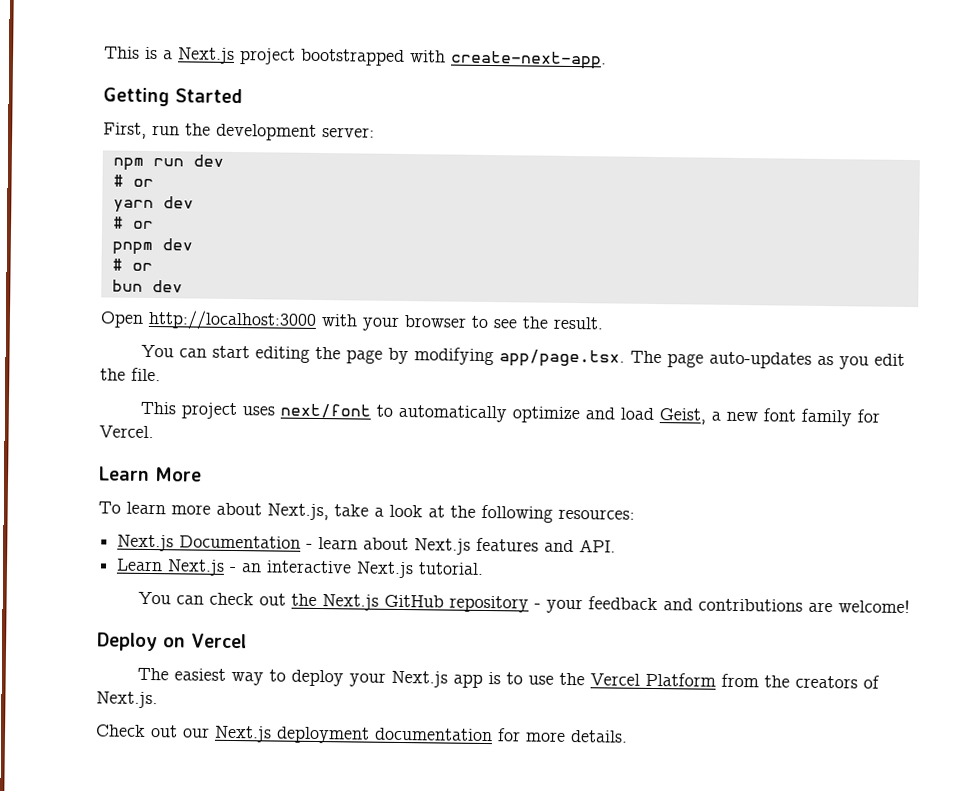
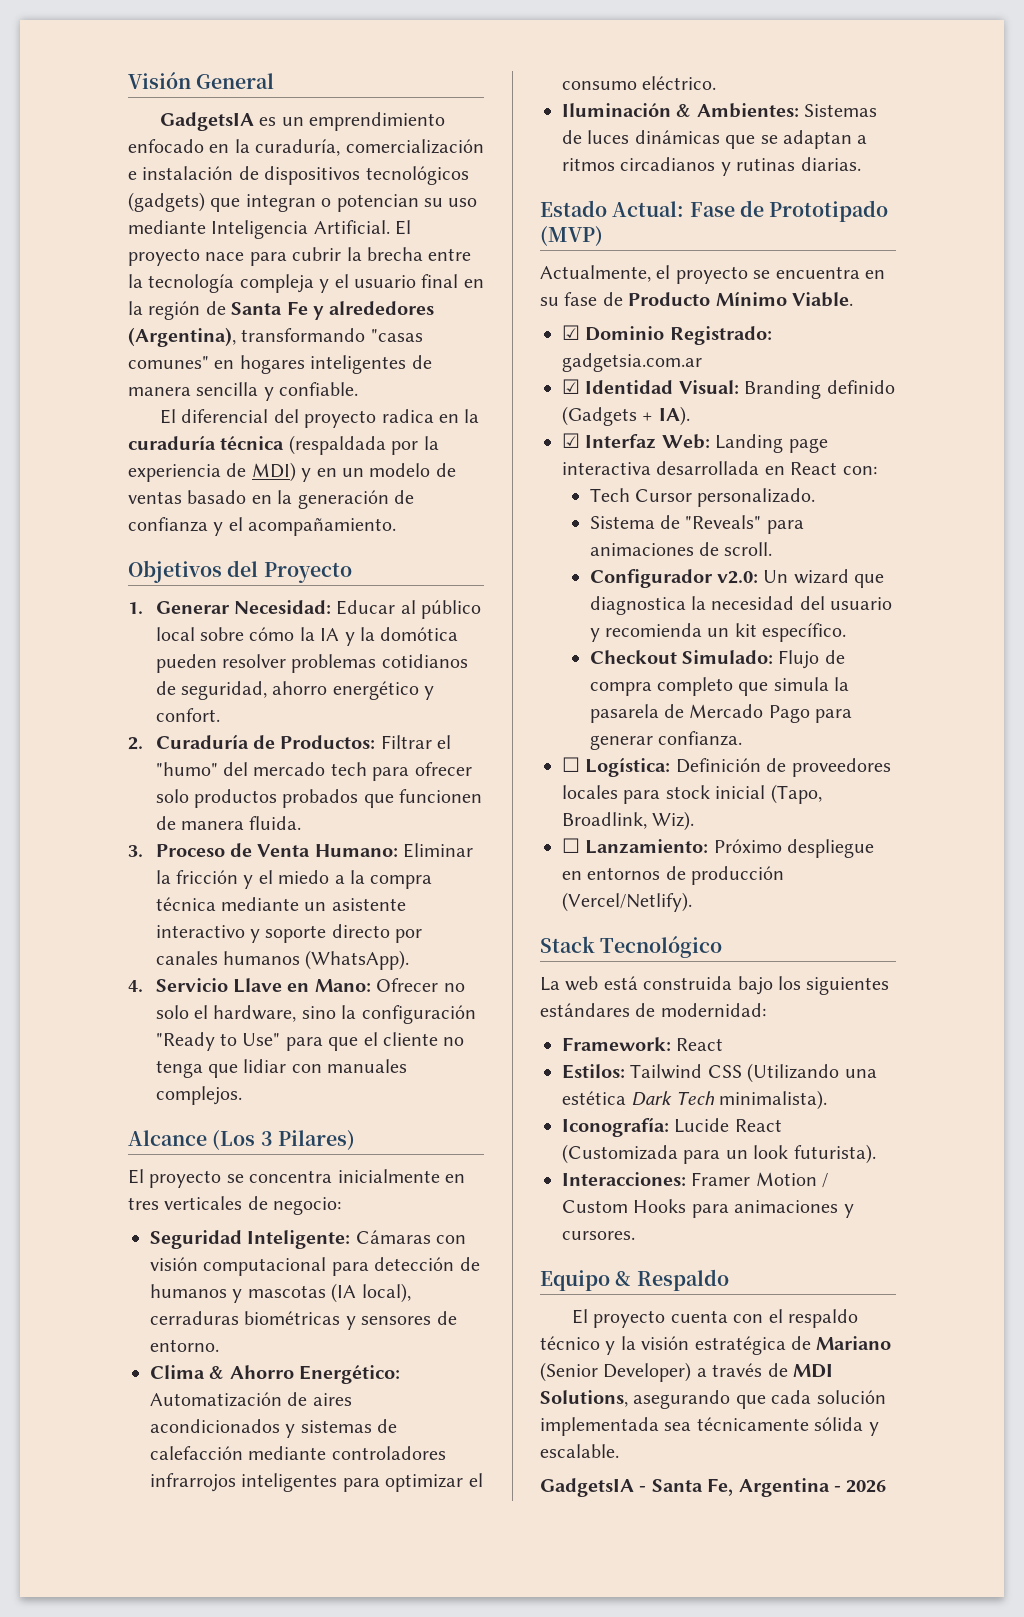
[104,46,607,70] [103,87,243,107] [103,122,375,141] [112,154,224,171] [112,174,154,188] [112,196,194,214] [112,216,154,230] [111,238,193,256] [111,258,153,272] [111,279,183,293] [100,309,604,331] [141,344,906,370] [100,367,161,382] [140,401,881,427] [99,425,154,439] [99,466,202,482] [98,501,635,523] [117,534,617,555] [116,558,485,579] [138,591,911,614] [97,632,247,652] [137,667,881,689] [96,691,158,709] [95,724,628,744] This is a Next.js project bootstrapped with create-next-app. // Getting Started // First, run the development server: // npm run dev // # or // yarn dev // # or // pnpm dev // # or // bun dev // Open http://localhost:3000 with your browser to see the result. // You can start editing the page by modifying app/page.tsx. The page auto-updates as you edit the file. // This project uses next/font to automatically optimize and load Geist, a new font family for Vercel. // Learn More // To learn more about Next.js, take a look at the following resources: // Next.js Documentation - learn about Next.js features and API. // Learn Next.js - an interactive Next.js tutorial. // You can check out the Next.js GitHub repository - your feedback and contributions are welcome! // Deploy on Vercel // The easiest way to deploy your Next.js app is to use the Vercel Platform from the creators of Next.js. // Check out our Next.js deployment documentation for more details. -> [128,72,275,89] [159,112,446,131] [128,139,484,156] [128,166,469,185] [128,192,478,212] [128,220,412,239] [128,247,472,266] [128,274,484,293] [128,301,435,320] [128,327,423,347] [128,355,432,374] [128,382,359,401] [159,409,480,428] [128,435,439,455] [128,462,456,482] [128,490,414,509] [128,517,397,536] [128,560,352,583] [128,600,482,619] [155,627,459,646] [155,654,468,673] [155,681,435,700] [155,708,220,722] [128,735,452,750] [155,762,472,781] [155,789,483,808] [155,816,302,830] [128,843,474,858] [155,870,433,889] [155,897,406,911] [155,924,423,943] [155,950,410,970] [128,978,465,993] [155,1005,476,1024] [155,1032,465,1051] [155,1059,408,1078] [155,1086,242,1105] [128,1130,355,1150] [128,1169,465,1188] [128,1196,342,1215] [150,1230,467,1249] [150,1257,480,1276] [150,1283,411,1303] [150,1311,457,1330] [150,1339,219,1352] [150,1365,401,1384] [150,1392,352,1407] [150,1419,398,1438] [150,1446,446,1460] [150,1473,483,1492] [562,76,717,90] [562,103,878,118] [562,130,868,149] [562,157,861,176] [540,200,889,222] [540,226,603,246] [540,265,885,284] [540,292,853,307] [562,325,772,345] [562,353,702,372] [562,379,895,399] [562,406,690,426] [562,433,828,453] [562,461,877,475] [589,488,816,507] [589,515,804,534] [589,542,773,556] [589,569,885,588] [589,596,893,615] [589,623,847,642] [589,650,845,669] [589,677,850,696] [589,704,853,723] [589,731,743,750] [562,757,891,777] [562,784,822,804] [562,811,695,831] [562,838,875,858] [562,866,785,885] [562,892,692,912] [540,936,723,958] [540,976,890,995] [540,1003,766,1017] [562,1037,724,1051] [562,1063,877,1083] [562,1090,828,1110] [562,1118,782,1137] [562,1144,876,1164] [562,1172,829,1188] [562,1199,854,1218] [562,1231,635,1240] [540,1269,729,1291] [571,1309,858,1328] [540,1336,892,1355] [540,1362,833,1382] [540,1390,886,1409] [540,1417,879,1436] [540,1444,619,1458] [540,1478,887,1497] Visión General // GadgetsIA es un emprendimiento enfocado en la curaduría, comercialización e instalación de dispositivos tecnológicos (gadgets) que integran o potencian su uso mediante Inteligencia Artificial. El proyecto nace para cubrir la brecha entre la tecnología compleja y el usuario final en la región de Santa Fe y alrededores (Argentina), transformando "casas comunes" en hogares inteligentes de manera sencilla y confiable. // El diferencial del proyecto radica en la curaduría técnica (respaldada por la experiencia de MDI) y en un modelo de ventas basado en la generación de confianza y el acompañamiento. // Objetivos del Proyecto // 1. Generar Necesidad: Educar al público local sobre cómo la IA y la domótica pueden resolver problemas cotidianos de seguridad, ahorro energético y confort. // 2. Curaduría de Productos: Filtrar el "humo" del mercado tech para ofrecer solo productos probados que funcionen de manera fluida. // 3. Proceso de Venta Humano: Eliminar la fricción y el miedo a la compra técnica mediante un asistente interactivo y soporte directo por canales humanos (WhatsApp). // 4. Servicio Llave en Mano: Ofrecer no solo el hardware, sino la configuración "Ready to Use" para que el cliente no tenga que lidiar con manuales complejos. // Alcance (Los 3 Pilares) // El proyecto se concentra inicialmente en tres verticales de negocio: // Seguridad Inteligente: Cámaras con visión computacional para detección de humanos y mascotas (IA local), cerraduras biométricas y sensores de entorno. // Clima & Ahorro Energético: Automatización de aires acondicionados y sistemas de calefacción mediante controladores infrarrojos inteligentes para optimizar el consumo eléctrico. // Iluminación & Ambientes: Sistemas de luces dinámicas que se adaptan a ritmos circadianos y rutinas diarias. // Estado Actual: Fase de Prototipado (MVP) // Actualmente, el proyecto se encuentra en su fase de Producto Mínimo Viable. // ☑ Dominio Registrado: gadgetsia.com.ar // ☑ Identidad Visual: Branding definido (Gadgets + IA). // ☑ Interfaz Web: Landing page interactiva desarrollada en React con: // Tech Cursor personalizado. // Sistema de "Reveals" para animaciones de scroll. // Configurador v2.0: Un wizard que diagnostica la necesidad del usuario y recomienda un kit específico. // Checkout Simulado: Flujo de compra completo que simula la pasarela de Mercado Pago para generar confianza. // ☐ Logística: Definición de proveedores locales para stock inicial (Tapo, Broadlink, Wiz). // ☐ Lanzamiento: Próximo despliegue en entornos de producción (Vercel/Netlify). // Stack Tecnológico // La web está construida bajo los siguientes estándares de modernidad: // Framework: React // Estilos: Tailwind CSS (Utilizando una estética Dark Tech minimalista). // Iconografía: Lucide React (Customizada para un look futurista). // Interacciones: Framer Motion / Custom Hooks para animaciones y cursores. // Equipo & Respaldo // El proyecto cuenta con el respaldo técnico y la visión estratégica de Mariano (Senior Developer) a través de MDI Solutions, asegurando que cada solución implementada sea técnicamente sólida y escalable. // GadgetsIA - Santa Fe, Argentina - 2026

